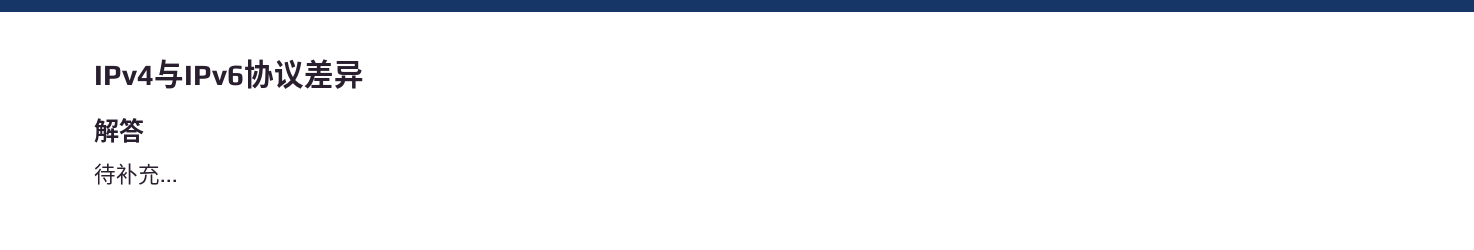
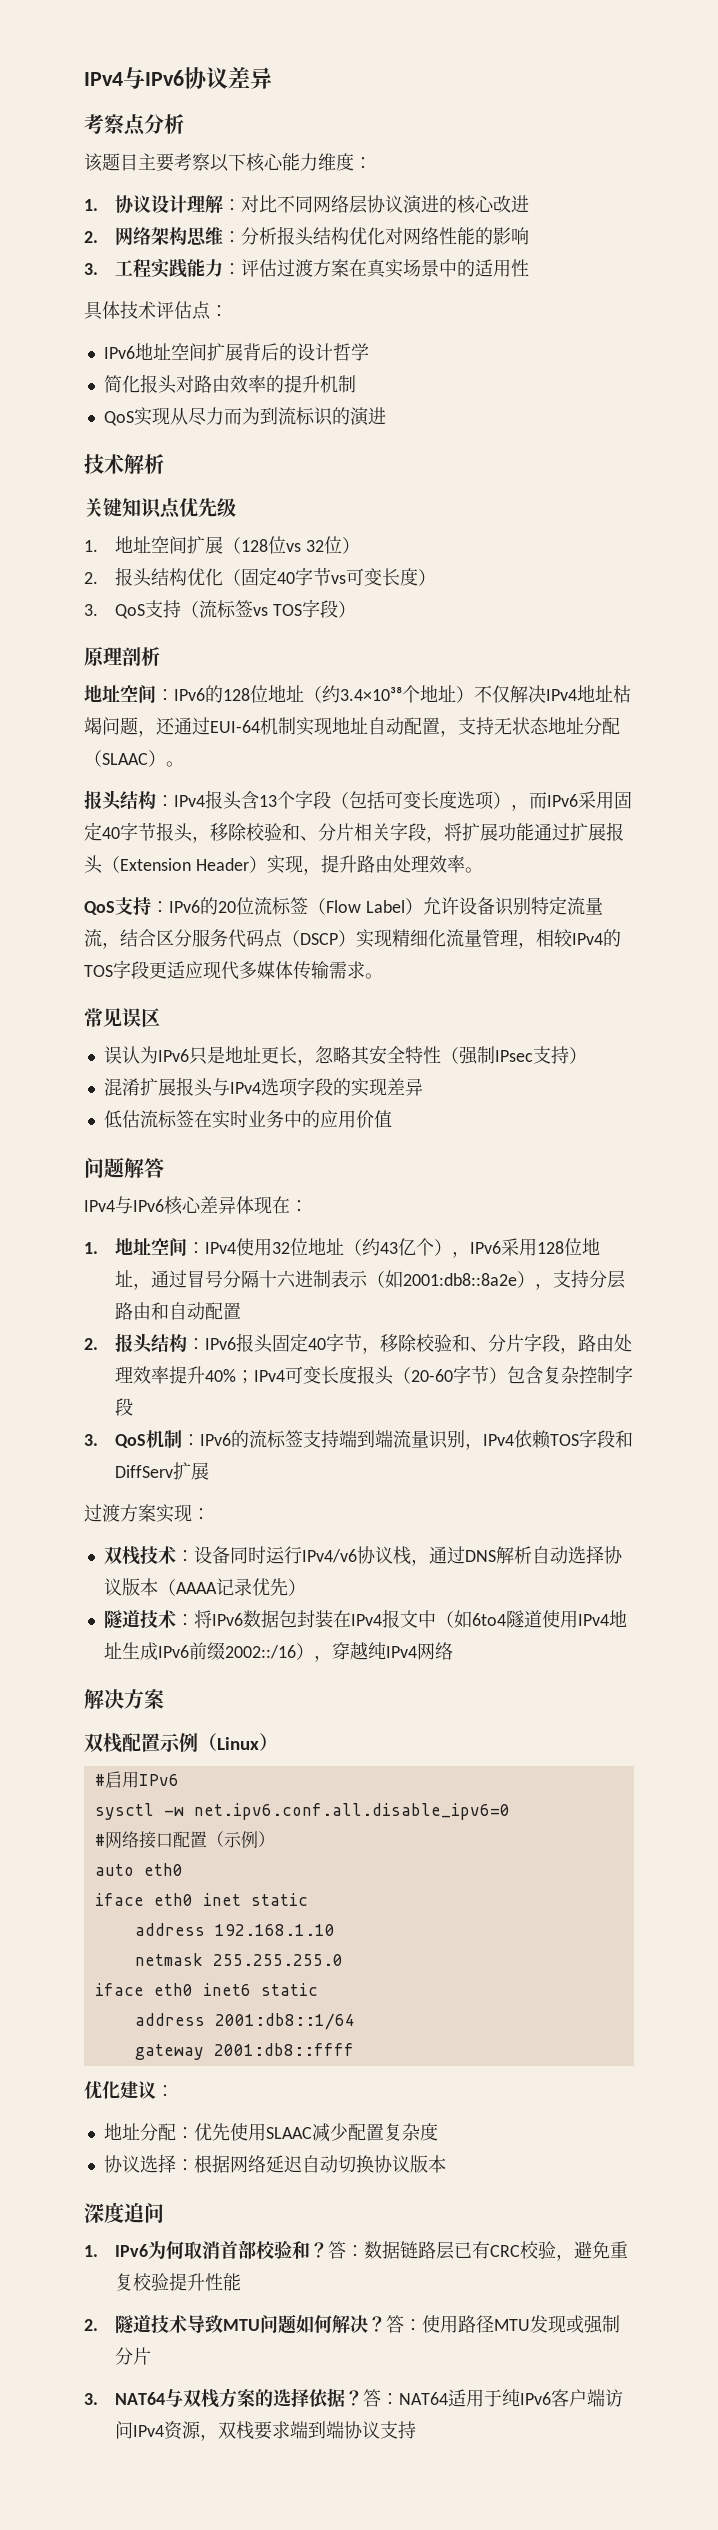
[94,118,144,143] [94,163,178,185] 解答 // 待补充... -> [84,114,184,136] [84,153,372,172] [84,195,529,214] [84,226,529,246] [84,258,529,278] [84,301,228,320] [103,343,369,361] [103,374,356,394] [103,407,386,426] [84,454,164,474] [84,498,236,519] [84,536,360,554] [84,567,436,587] [84,599,356,619] [84,647,160,666] [84,685,631,703] [84,717,620,737] [84,750,184,767] [84,790,632,811] [84,822,624,843] [84,855,483,875] [84,896,603,916] [84,929,621,949] [84,960,383,980] [84,1008,160,1027] [103,1045,587,1066] [103,1077,423,1097] [103,1110,392,1129] [84,1157,164,1178] [84,1196,308,1215] [84,1238,600,1258] [114,1270,625,1290] [114,1302,241,1320] [84,1333,632,1354] [114,1365,633,1385] [114,1398,133,1416] [84,1429,633,1450] [114,1462,209,1480] [84,1504,210,1523] [103,1545,623,1566] [103,1578,306,1596] [103,1609,627,1629] [103,1642,453,1662] [84,1689,164,1709] [84,1733,278,1753] [94,1771,179,1788] [94,1803,510,1820] [94,1831,275,1849] [94,1863,183,1876] [94,1893,308,1906] [134,1923,335,1936] [134,1953,343,1966] [94,1983,318,1996] [134,2013,355,2030] [134,2043,354,2060] [84,2081,174,2099] [103,2123,438,2142] [103,2154,446,2173] [84,2202,164,2223] [84,2240,628,2261] [114,2273,241,2291] [84,2314,620,2334] [114,2347,151,2365] [84,2388,623,2408] [114,2421,416,2441] 考察点分析 // 该题目主要考察以下核心能力维度： // 1.协议设计理解：对比不同网络层协议演进的核心改进 // 2.网络架构思维：分析报头结构优化对网络性能的影响 // 3.工程实践能力：评估过渡方案在真实场景中的适用性 // 具体技术评估点： // IPv6地址空间扩展背后的设计哲学 // 简化报头对路由效率的提升机制 // QoS实现从尽力而为到流标识的演进 // 技术解析 // 关键知识点优先级 // 1.地址空间扩展（128位vs 32位） // 2.报头结构优化（固定40字节vs可变长度） // 3. QoS支持（流标签vs TOS字段） // 原理剖析 // 地址空间：IPv6的128位地址（约3.4×10³⁸个地址）不仅解决IPv4地址枯竭问题，还通过EUI-64机制实现地址自动配置，支持无状态地址分配（SLAAC）。 // 报头结构：IPv4报头含13个字段（包括可变长度选项），而IPv6采用固定40字节报头，移除校验和、分片相关字段，将扩展功能通过扩展报头（Extension Header）实现，提升路由处理效率。 // QoS支持：IPv6的20位流标签（Flow Label）允许设备识别特定流量流，结合区分服务代码点（DSCP）实现精细化流量管理，相较IPv4的TOS字段更适应现代多媒体传输需求。 // 常见误区 // 误认为IPv6只是地址更长，忽略其安全特性（强制IPsec支持） // 混淆扩展报头与IPv4选项字段的实现差异 // 低估流标签在实时业务中的应用价值 // 问题解答 // IPv4与IPv6核心差异体现在： // 1.地址空间：IPv4使用32位地址（约43亿个），IPv6采用128位地址，通过冒号分隔十六进制表示（如2001:db8::8a2e），支持分层路由和自动配置 // 2.报头结构：IPv6报头固定40字节，移除校验和、分片字段，路由处理效率提升40%；IPv4可变长度报头（20-60字节）包含复杂控制字段 // 3. QoS机制：IPv6的流标签支持端到端流量识别，IPv4依赖TOS字段和DiffServ扩展 // 过渡方案实现： // 双栈技术：设备同时运行IPv4/v6协议栈，通过DNS解析自动选择协议版本（AAAA记录优先） // 隧道技术：将IPv6数据包封装在IPv4报文中（如6to4隧道使用IPv4地址生成IPv6前缀2002::/16），穿越纯IPv4网络 // 解决方案 // 双栈配置示例（Linux） // #启用IPv6 // sysctl -w net.ipv6.conf.all.disable_ipv6=0 // #网络接口配置（示例） // auto eth0 // iface eth0 inet static // address 192.168.1.10 // netmask 255.255.255.0 // iface eth0 inet6 static // address 2001:db8::1/64 // gateway 2001:db8::ffff // 优化建议： // 地址分配：优先使用SLAAC减少配置复杂度 // 协议选择：根据网络延迟自动切换协议版本 // 深度追问 // 1. IPv6为何取消首部校验和？答：数据链路层已有CRC校验，避免重复校验提升性能 // 2.隧道技术导致MTU问题如何解决？答：使用路径MTU发现或强制分片 // 3. NAT64与双栈方案的选择依据？答：NAT64适用于纯IPv6客户端访问IPv4资源，双栈要求端到端协议支持

